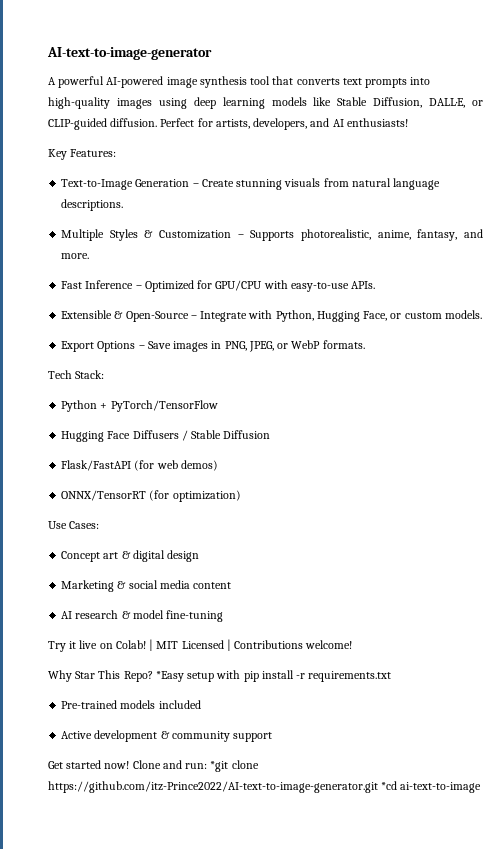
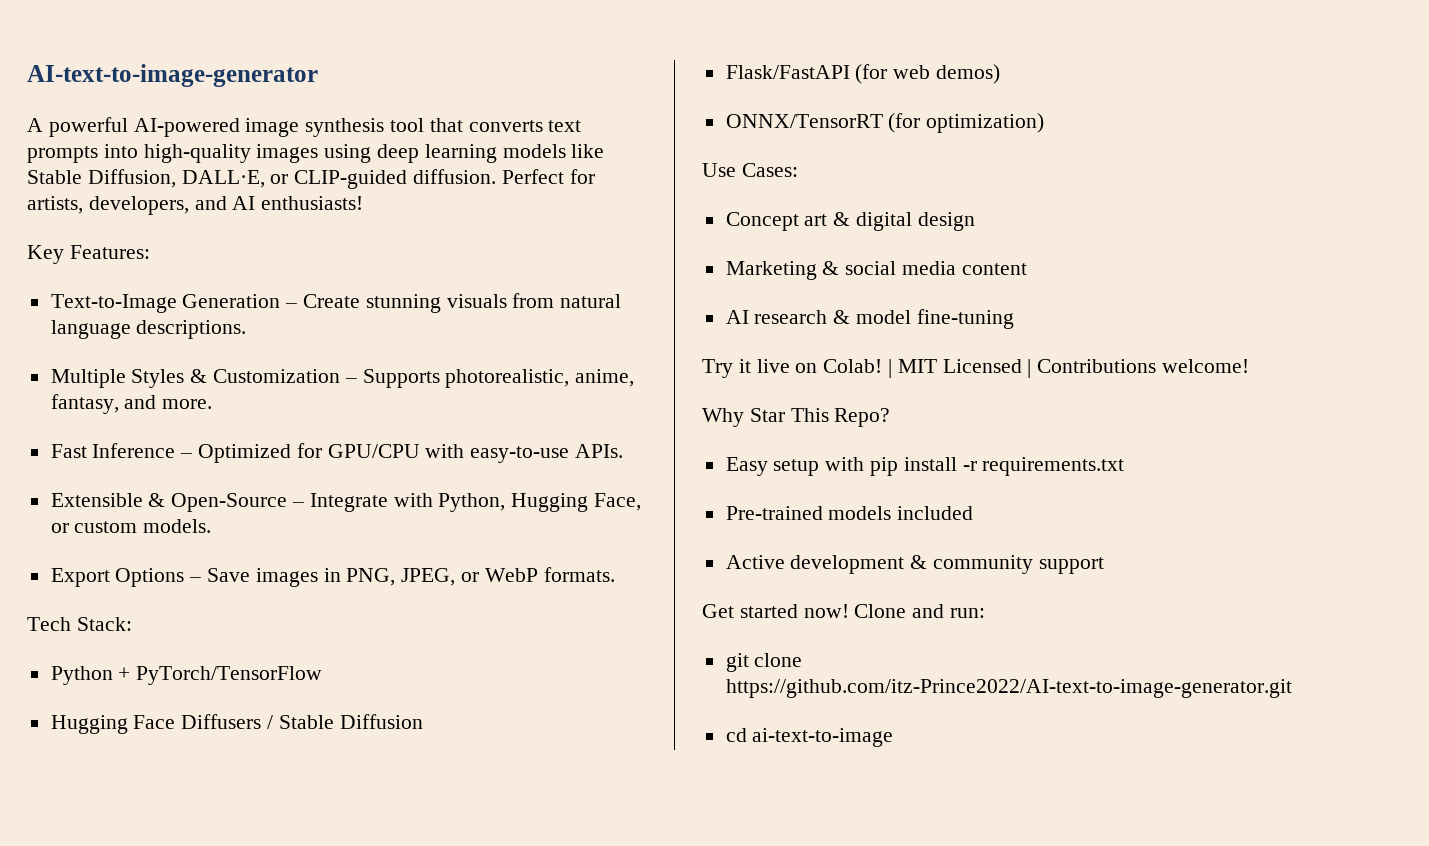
[155,671,184,682] *Easy -> [725,457,768,476] // Easy
[210,761,229,772] *git -> [725,653,749,672] // git
[381,781,398,790] *cd -> [725,728,747,742] // cd

